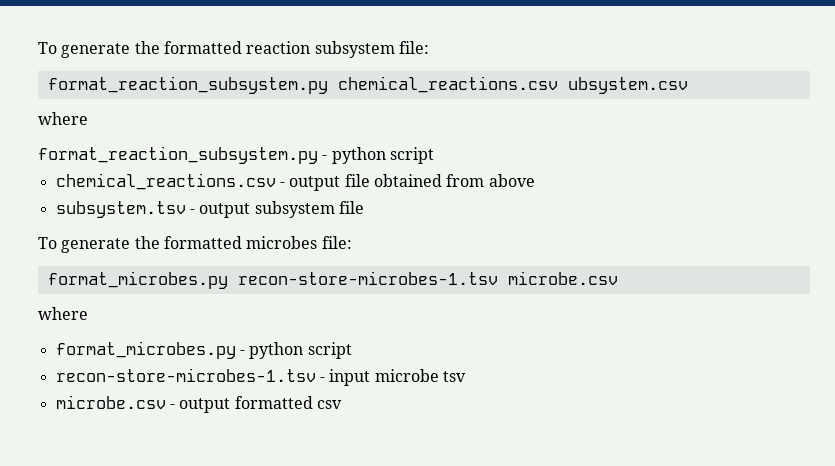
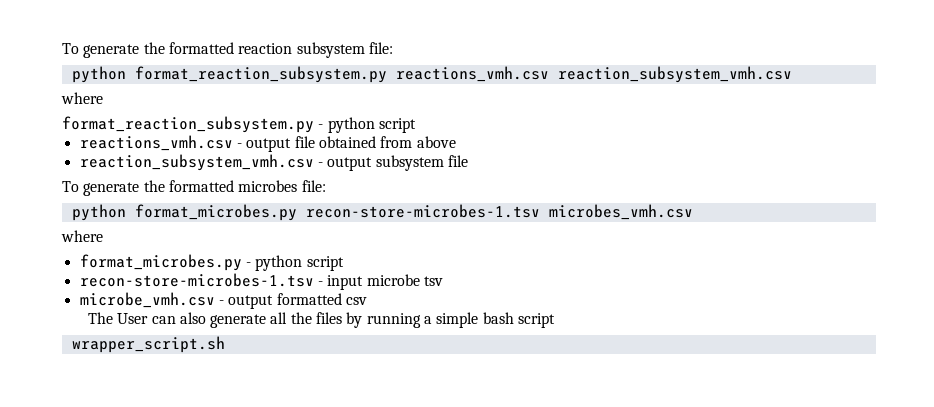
[47,76,688,94] format_reaction_subsystem.py chemical_reactions.csv ubsystem.csv -> [71,66,792,83] python format_reaction_subsystem.py reactions_vmh.csv reaction_subsystem_vmh.csv
[55,173,276,190] chemical_reactions.csv -> [79,135,233,151] reactions_vmh.csv
[55,201,186,218] subsystem.tsv -> [79,154,314,171] reaction_subsystem_vmh.csv
(352, 242) none -> [71,204,126,221] python
[507,271,618,285] microbe.csv -> [548,204,693,220] microbes_vmh.csv
[55,395,166,409] microbe.csv -> [79,292,215,308] microbe_vmh.csv
(342, 404) none -> [87,312,556,328] [71,336,225,353] // The User can also generate all the files by running a simple bash script // wrapper_script.sh

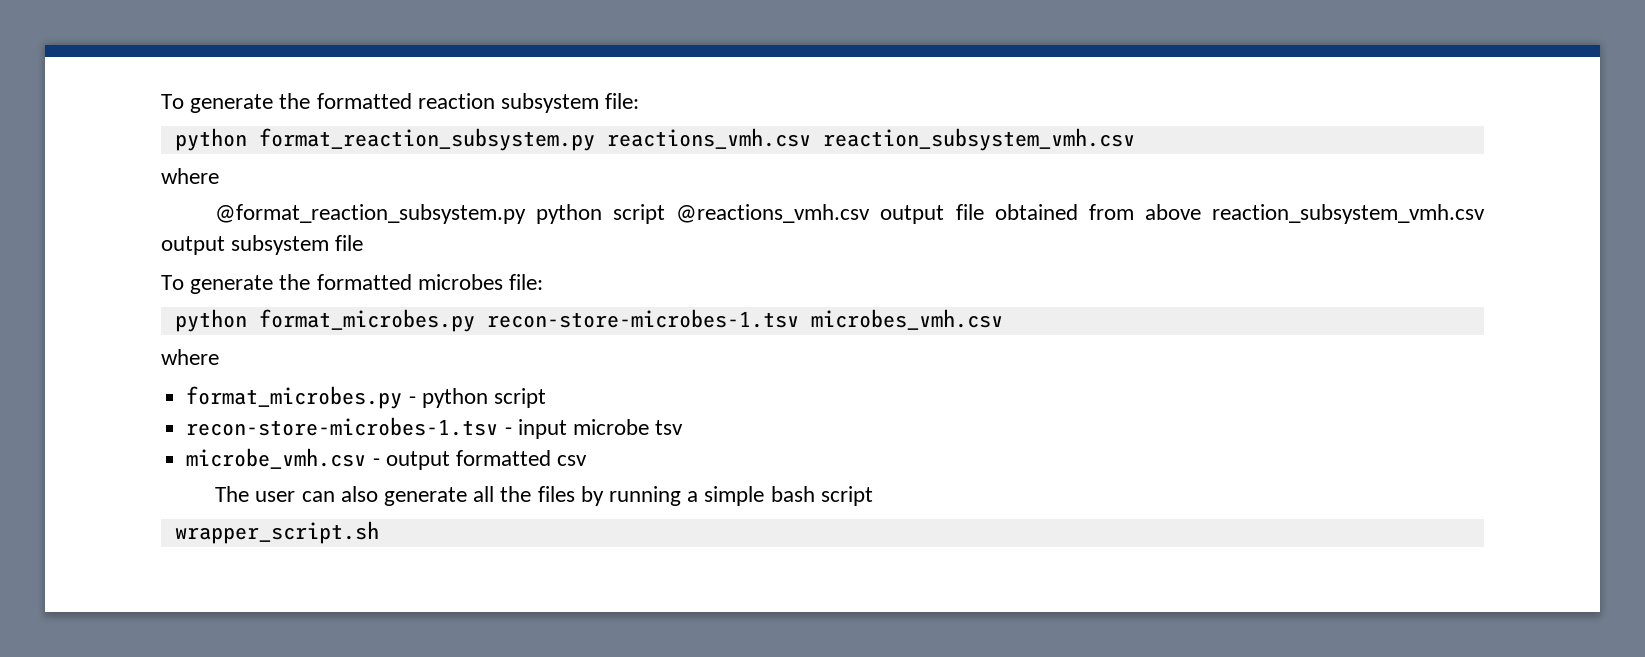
[62,116,416,133] [79,135,242,151] format_reaction_subsystem.py - python script // reactions_vmh.csv - -> [215,204,871,224] @format_reaction_subsystem.py python script @reactions_vmh.csv
[79,154,323,171] // reaction_subsystem_vmh.csv - -> [1212,204,1485,224] reaction_subsystem_vmh.csv
[117,313,149,324] User -> [255,491,296,502] user

